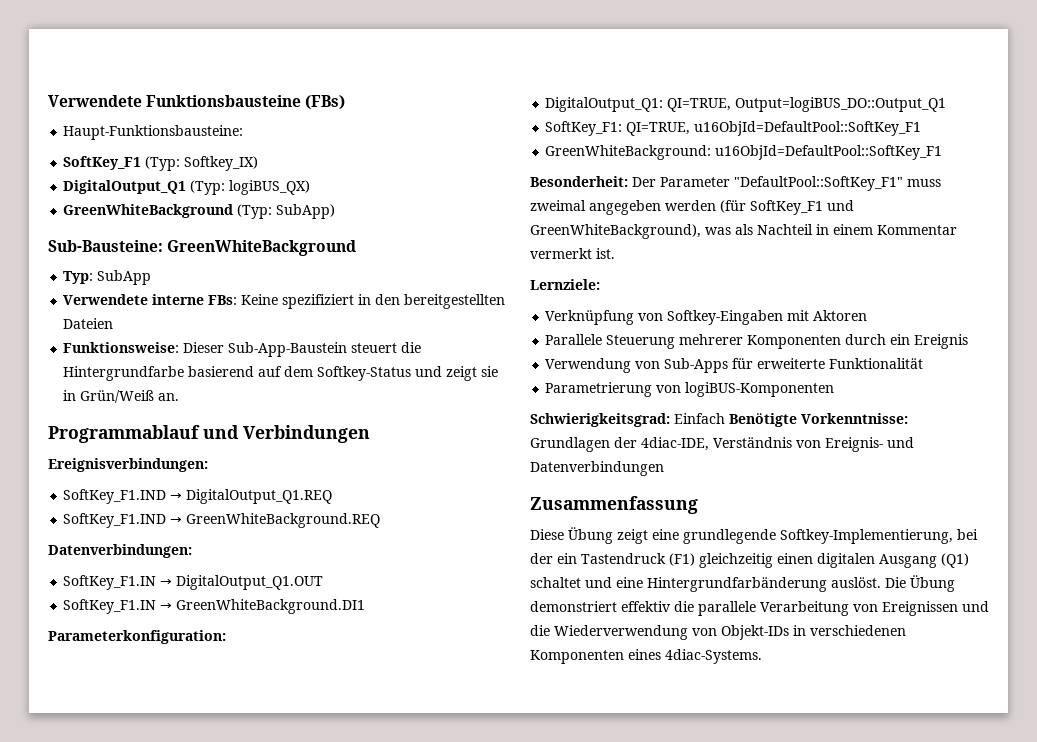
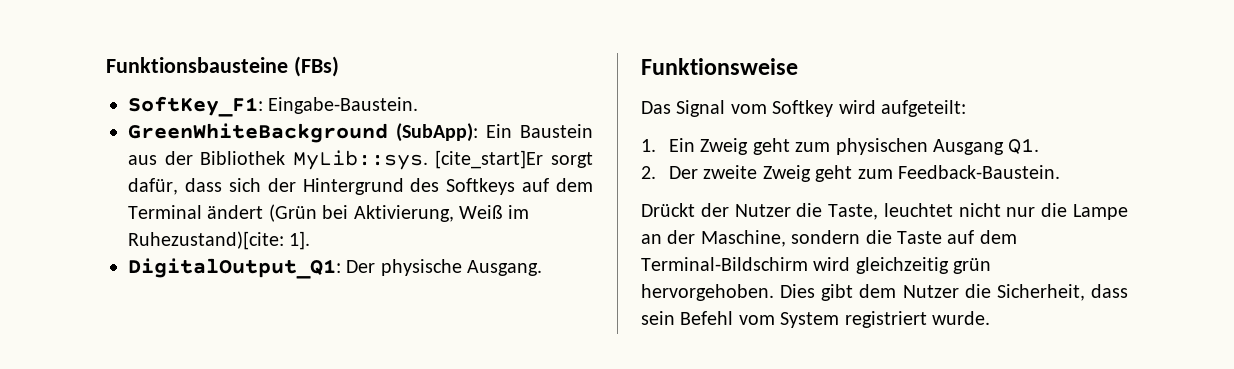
[48,95,142,107] Verwendete -> (106, 65) none
[63,125,244,140] [63,156,259,171] [63,180,311,195] [63,204,336,219] [48,240,357,256] [63,270,152,285] [63,294,506,309] [63,318,114,329] [63,342,422,357] [63,366,499,381] [63,390,180,403] [48,425,370,443] [48,458,208,472] [63,489,333,504] [63,513,381,528] [48,544,192,558] [63,575,324,590] [63,599,366,614] [48,630,226,644] [545,97,947,112] [545,121,922,136] [545,145,943,160] [530,176,941,191] [530,200,854,215] [530,224,957,239] [530,248,615,259] [530,279,600,290] [545,310,868,325] [545,334,969,349] [545,358,924,373] [545,382,835,397] [530,413,908,427] [530,437,914,452] [530,461,664,476] [530,496,698,514] [530,527,978,544] [530,553,969,568] [530,575,955,592] [530,601,989,616] [530,625,906,640] [530,649,762,664] Haupt-Funktionsbausteine: // SoftKey_F1 (Typ: Softkey_IX) // DigitalOutput_Q1 (Typ: logiBUS_QX) // GreenWhiteBackground (Typ: SubApp) // Sub-Bausteine: GreenWhiteBackground // Typ: SubApp // Verwendete interne FBs: Keine spezifiziert in den bereitgestellten Dateien // Funktionsweise: Dieser Sub-App-Baustein steuert die Hintergrundfarbe basierend auf dem Softkey-Status und zeigt sie in Grün/Weiß an. // Programmablauf und Verbindungen // Ereignisverbindungen: // SoftKey_F1.IND → DigitalOutput_Q1.REQ // SoftKey_F1.IND → GreenWhiteBackground.REQ // Datenverbindungen: // SoftKey_F1.IN → DigitalOutput_Q1.OUT // SoftKey_F1.IN → GreenWhiteBackground.DI1 // Parameterkonfiguration: // DigitalOutput_Q1: QI=TRUE, Output=logiBUS_DO::Output_Q1 // SoftKey_F1: QI=TRUE, u16ObjId=DefaultPool::SoftKey_F1 // GreenWhiteBackground: u16ObjId=DefaultPool::SoftKey_F1 // Besonderheit: Der Parameter "DefaultPool::SoftKey_F1" muss zweimal angegeben werden (für SoftKey_F1 und GreenWhiteBackground), was als Nachteil in einem Kommentar vermerkt ist. // Lernziele: // Verknüpfung von Softkey-Eingaben mit Aktoren // Parallele Steuerung mehrerer Komponenten durch ein Ereignis // Verwendung von Sub-Apps für erweiterte Funktionalität // Parametrierung von logiBUS-Komponenten // Schwierigkeitsgrad: Einfach Benötigte Vorkenntnisse: Grundlagen der 4diac-IDE, Verständnis von Ereignis- und Datenverbindungen // Zusammenfassung // Diese Übung zeigt eine grundlegende Softkey-Implementierung, bei der ein Tastendruck (F1) gleichzeitig einen digitalen Ausgang (Q1) schaltet und eine Hintergrundfarbänderung auslöst. Die Übung demonstriert effektiv die parallele Verarbeitung von Ereignissen und die Wiederverwendung von Objekt-IDs in verschiedenen Komponenten eines 4diac-Systems. -> [128,96,419,117] [128,123,593,143] [128,150,593,170] [128,178,593,195] [128,204,530,222] [128,231,311,250] [128,258,543,279] [641,58,798,75] [641,100,966,117] [641,138,1040,155] [641,165,1060,182] [641,203,1128,220] [641,230,1017,247] [641,257,992,274] [641,284,1128,301] [641,311,990,328] SoftKey_F1: Eingabe-Baustein. // GreenWhiteBackground (SubApp): Ein Baustein aus der Bibliothek MyLib::sys. [cite_start]Er sorgt dafür, dass sich der Hintergrund des Softkeys auf dem Terminal ändert (Grün bei Aktivierung, Weiß im Ruhezustand)[cite: 1]. // DigitalOutput_Q1: Der physische Ausgang. // Funktionsweise // Das Signal vom Softkey wird aufgeteilt: // 1. Ein Zweig geht zum physischen Ausgang Q1. // 2. Der zweite Zweig geht zum Feedback-Baustein. // Drückt der Nutzer die Taste, leuchtet nicht nur die Lampe an der Maschine, sondern die Taste auf dem Terminal-Bildschirm wird gleichzeitig grün hervorgehoben. Dies gibt dem Nutzer die Sicherheit, dass sein Befehl vom System registriert wurde.

